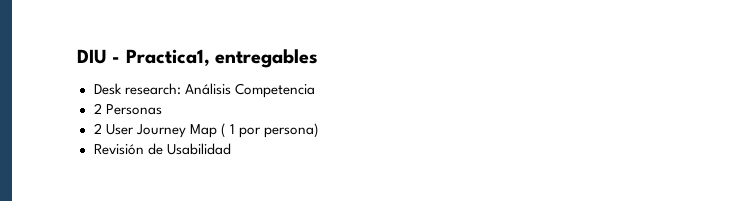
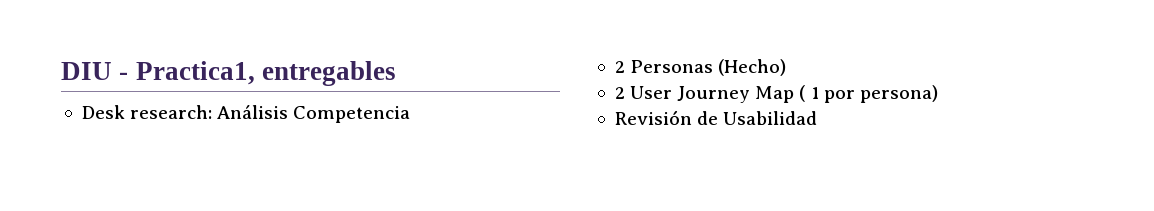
(162, 109) none -> [718,59,787,76] (Hecho)

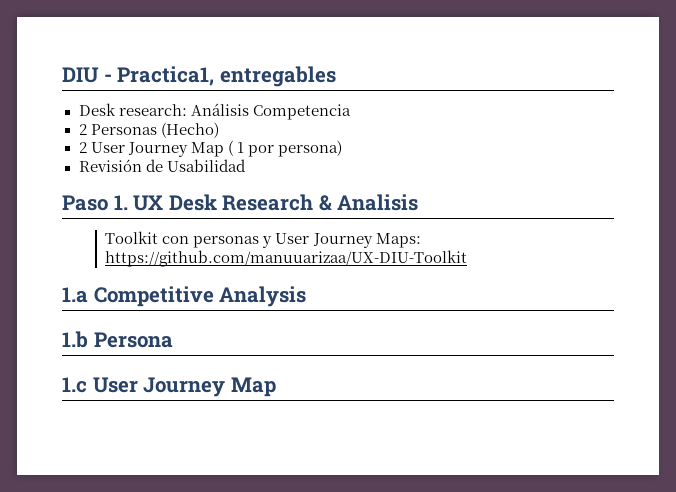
(818, 118) none -> [62,194,419,211] [105,231,421,248] [105,250,468,267] [62,286,307,307] [62,331,173,348] [62,377,276,397] // Paso 1. UX Desk Research & Analisis // Toolkit con personas y User Journey Maps: https://github.com/manuuarizaa/UX-DIU-Toolkit // 1.a Competitive Analysis // 1.b Persona // 1.c User Journey Map

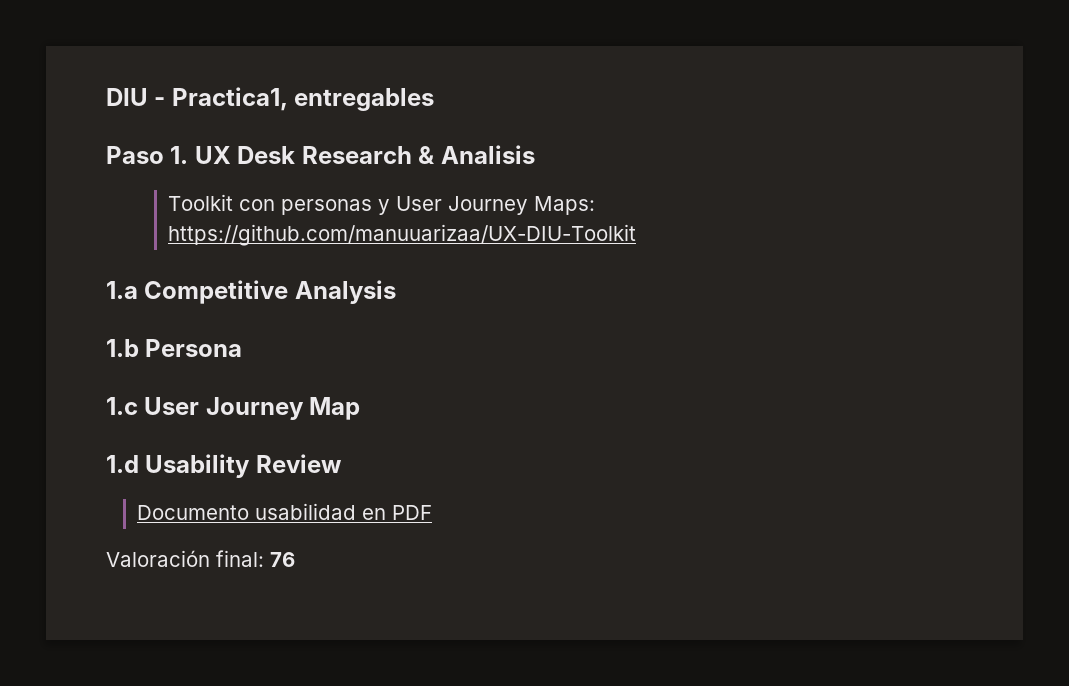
[78,103,351,120] [78,122,219,138] [78,140,342,157] [78,159,246,172] // Desk research: Análisis Competencia // 2 Personas (Hecho) // 2 User Journey Map ( 1 por persona) // Revisión de Usabilidad -> (435, 99) none
(276, 387) none -> [106,454,342,478] [136,503,432,520] [106,550,295,567] // 1.d Usability Review // Documento usabilidad en PDF // Valoración final: 76

